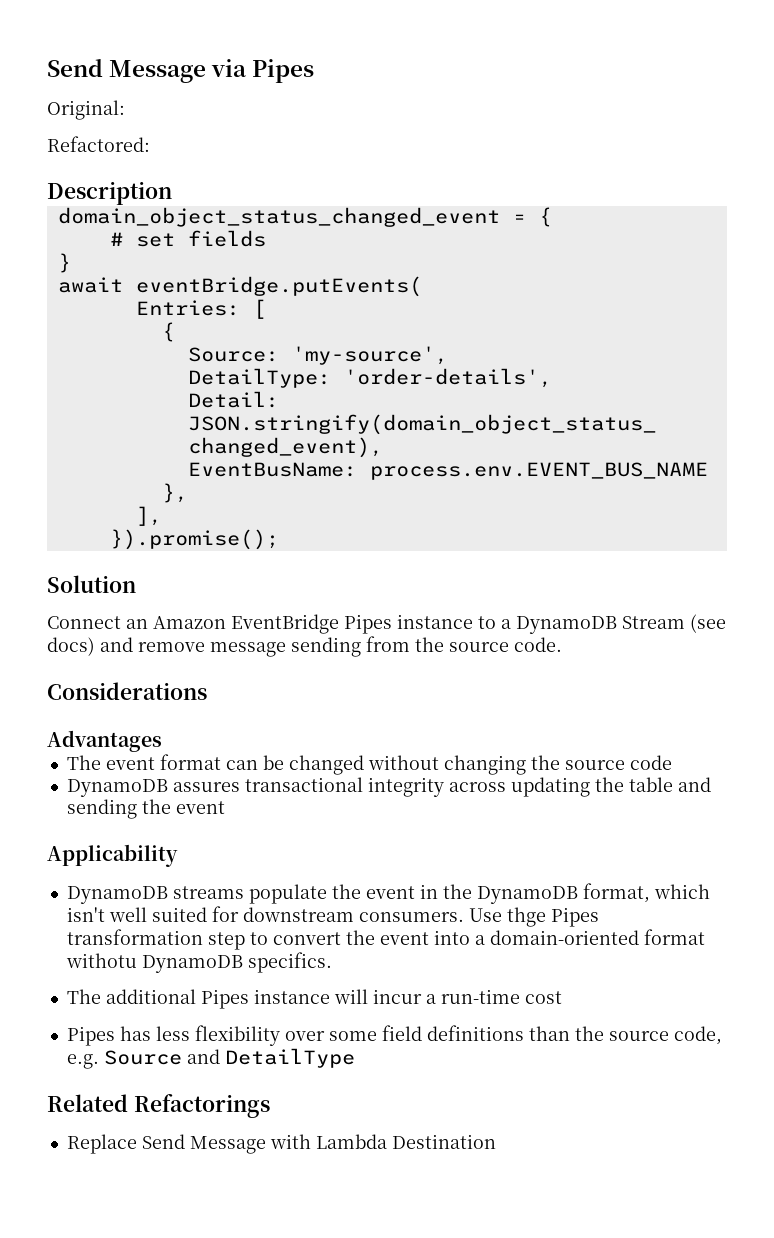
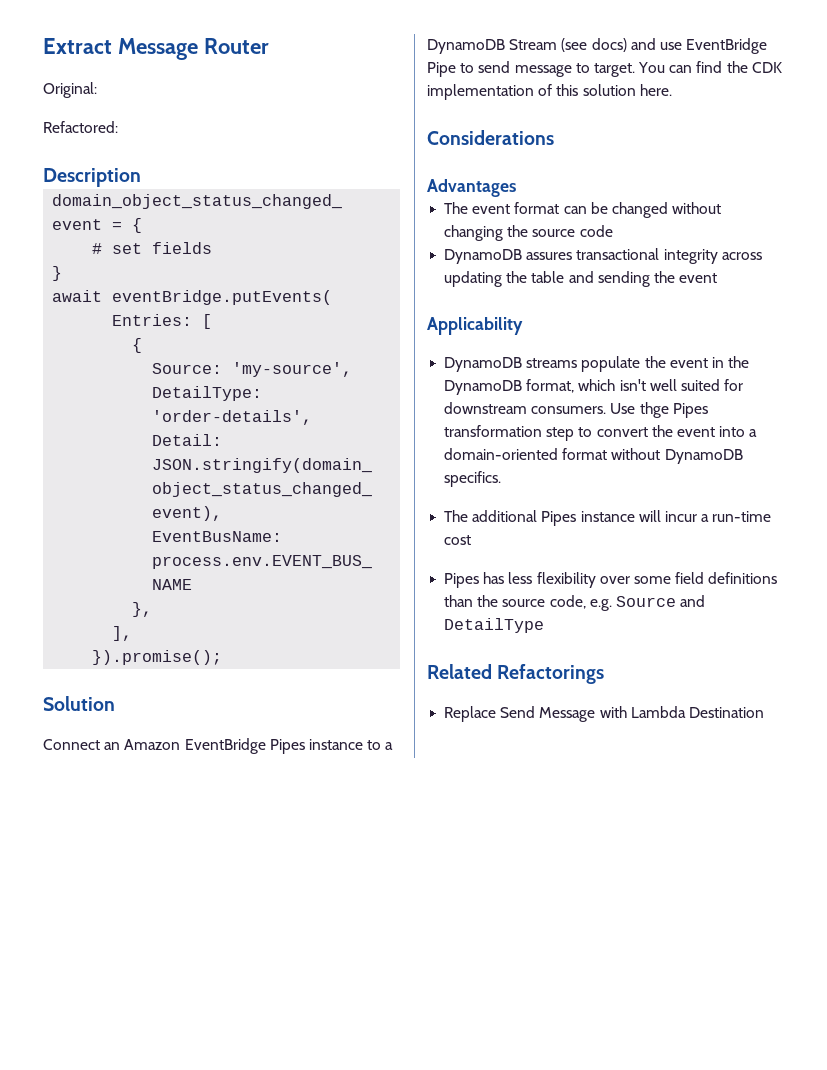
[47,59,315,83] Send Message via Pipes -> [43,38,269,60] Extract Message Router
[138,636,562,657] remove message sending from the source code. -> [659,38,768,54] [427,61,782,77] [427,84,672,100] use EventBridge Pipe to send message to target. You can find the CDK implementation of this solution here.
[65,953,137,968] withotu -> [611,448,661,460] without

